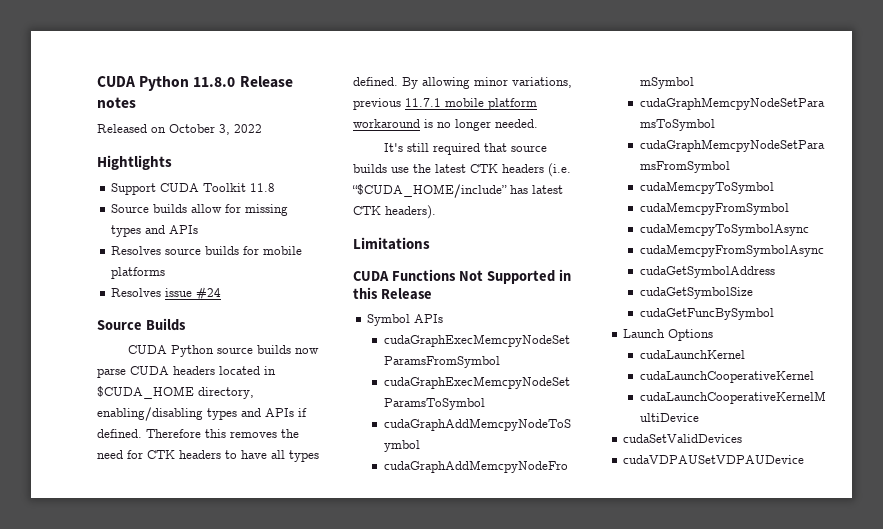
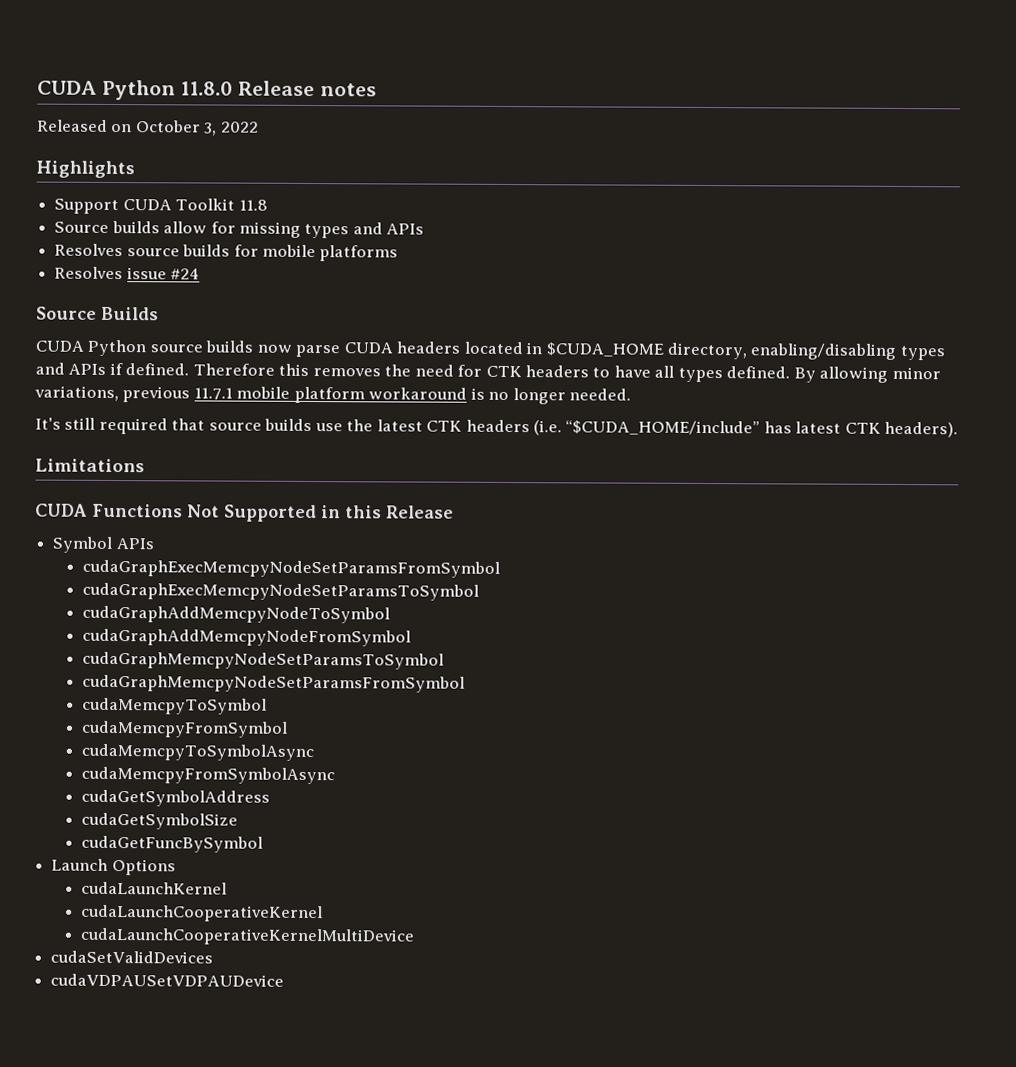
[97,155,172,170] Hightlights -> [36,160,135,179] Highlights

